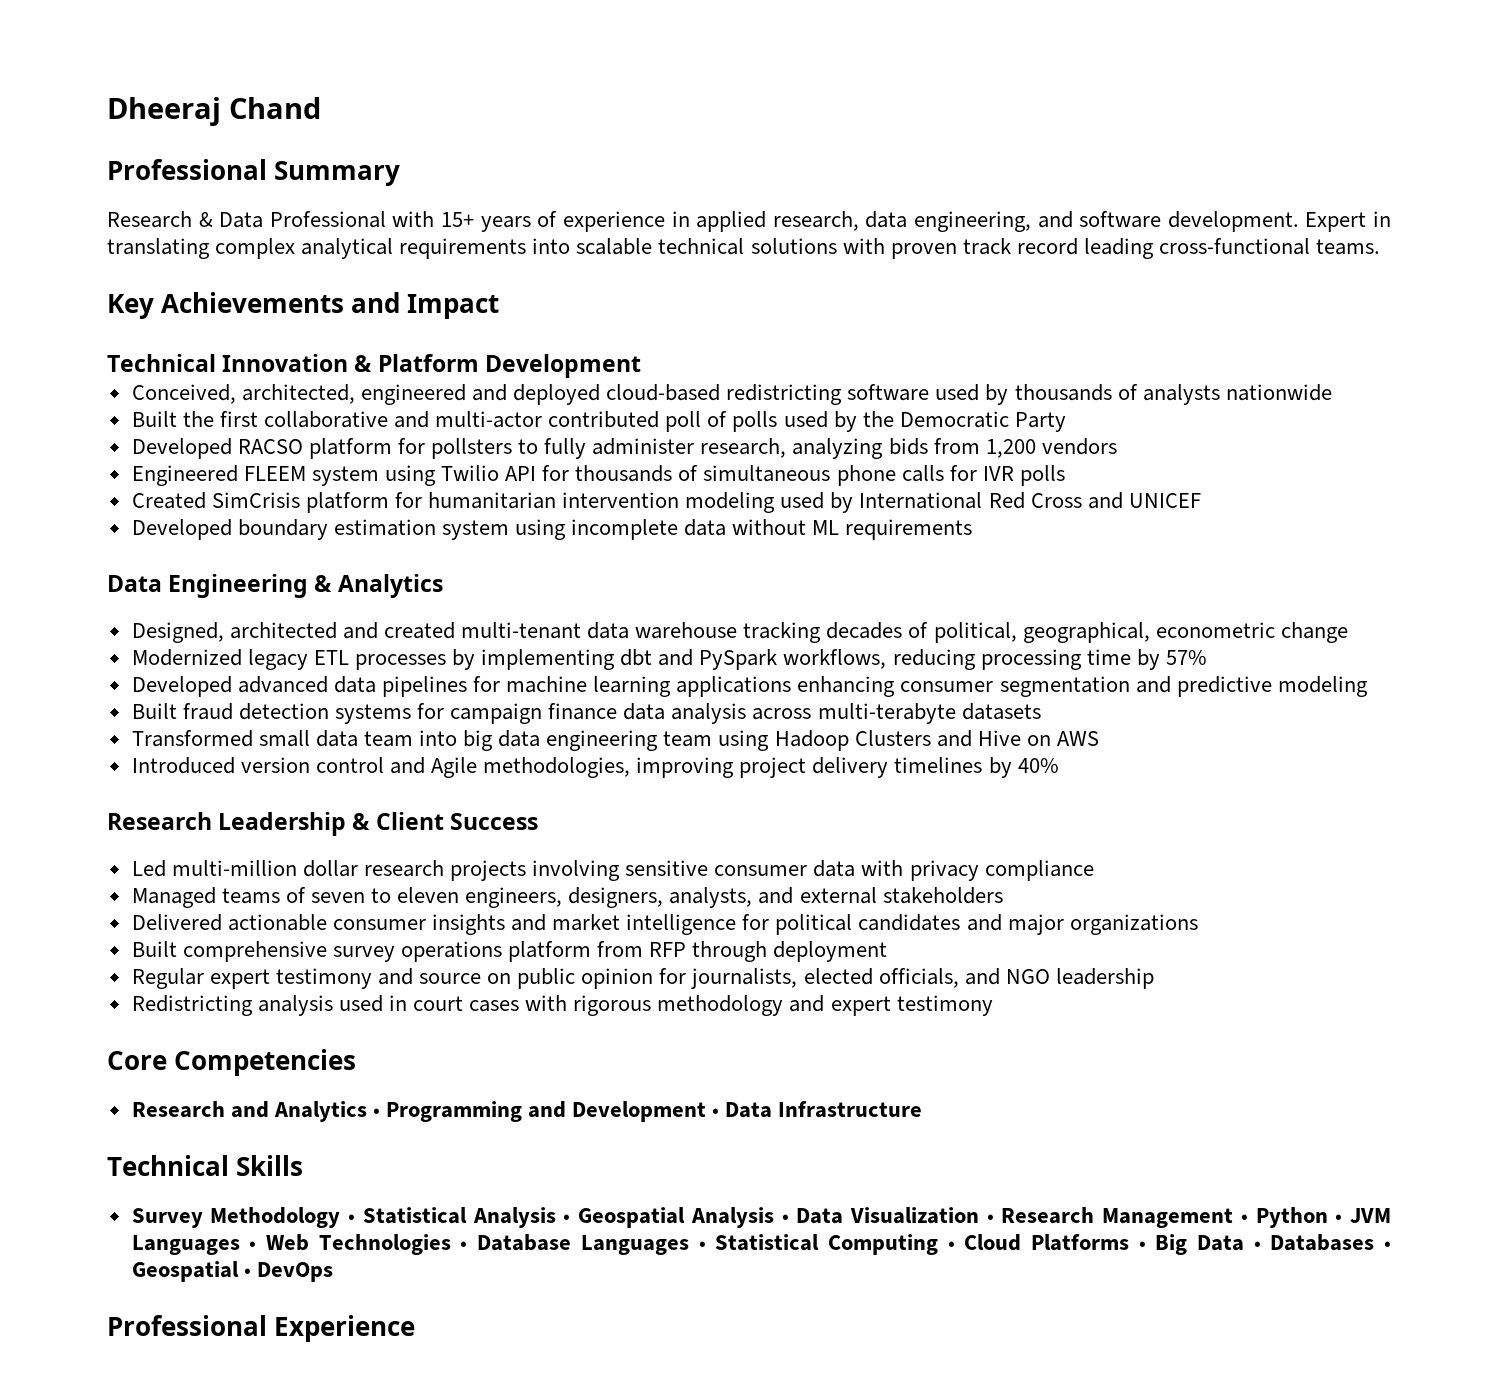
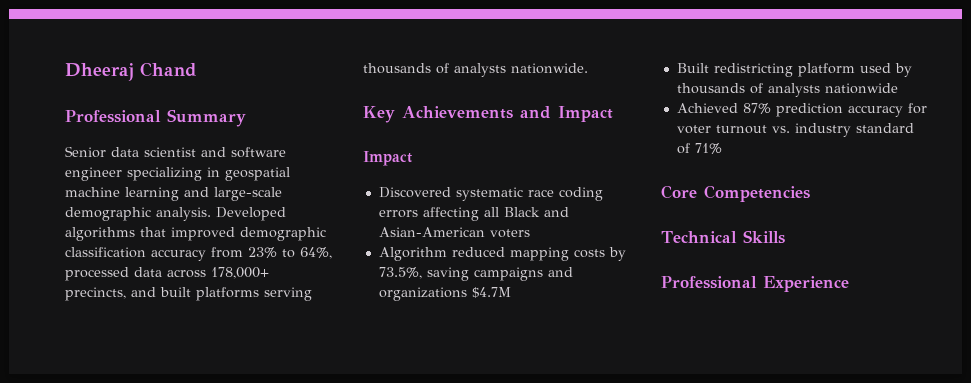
[107,211,1391,232] [107,238,1381,259] [107,292,500,319] [107,354,641,378] [131,384,930,405] Research & Data Professional with 15+ years of experience in applied research, data engineering, and software development. Expert in translating complex analytical requirements into scalable technical solutions with proven track record leading cross-functional teams. // Key Achievements and Impact // Technical Innovation & Platform Development // Conceived, architected, engineered and deployed cloud-based redistricting software -> [65,146,286,158] [65,167,290,181] [65,187,282,201] [65,207,286,221] [65,227,326,241] [65,247,332,261] [65,267,269,281] [65,287,312,301] [363,63,588,77] [363,106,613,123] [363,151,412,166] [378,187,603,201] [378,207,569,221] [378,227,530,238] [378,247,626,261] [378,267,573,281] [378,287,511,301] [676,63,855,77] Senior data scientist and software engineer specializing in geospatial machine learning and large-scale demographic analysis. Developed algorithms that improved demographic classification accuracy from 23% to 64%, processed data across 178,000+ precincts, and built platforms serving thousands of analysts nationwide. // Key Achievements and Impact // Impact // Discovered systematic race coding errors affecting all Black and Asian-American voters // Algorithm reduced mapping costs by 73.5%, saving campaigns and organizations $4.7M // Built redistricting platform
[131,411,1066,432] [131,438,1117,459] [131,465,1065,486] [131,492,1201,513] [131,519,973,540] [107,574,443,598] [131,622,1348,643] [131,649,1207,670] [131,676,1368,697] [131,703,1041,724] [131,730,1099,751] [131,757,1059,778] [107,812,538,836] [131,860,1094,881] [131,887,1003,908] [131,914,1198,935] [131,941,888,962] [131,968,1154,989] [131,995,993,1016] [107,1049,357,1076] [131,1101,923,1122] [107,1155,304,1176] [131,1207,1392,1228] [131,1234,1392,1255] [131,1261,333,1282] Built the first collaborative and multi-actor contributed poll of polls used by the Democratic Party // Developed RACSO platform for pollsters to fully administer research, analyzing bids from 1,200 vendors // Engineered FLEEM system using Twilio API for thousands of simultaneous phone calls for IVR polls // Created SimCrisis platform for humanitarian intervention modeling used by International Red Cross and UNICEF // Developed boundary estimation system using incomplete data without ML requirements // Data Engineering & Analytics // Designed, architected and created multi-tenant data warehouse tracking decades of political, geographical, econometric change // Modernized legacy ETL processes by implementing dbt and PySpark workflows, reducing processing time by 57% // Developed advanced data pipelines for machine learning applications enhancing consumer segmentation and predictive modeling // Built fraud detection systems for campaign finance data analysis across multi-terabyte datasets // Transformed small data team into big data engineering team using Hadoop Clusters and Hive on AWS // Introduced version control and Agile methodologies, improving project delivery timelines by 40% // Research Leadership & Client Success // Led multi-million dollar research projects involving sensitive consumer data with privacy compliance // Managed teams of seven to eleven engineers, designers, analysts, and external stakeholders // Delivered actionable consumer insights and market intelligence for political candidates and major organizations // Built comprehensive survey operations platform from RFP through deployment // Regular expert testimony and source on public opinion for journalists, elected officials, and NGO leadership // Redistricting analysis used in court cases with rigorous methodology and expert testimony // Core Competencies // Research and Analytics • Programming and Development • Data Infrastructure // Technical Skills // Survey Methodology • Statistical Analysis • Geospatial Analysis • Data Visualization • Research Management • Python • JVM Languages • Web Technologies • Database Languages • Statistical Computing • Cloud Platforms • Big Data • Databases • Geospatial • DevOps -> [676,103,927,117] [676,123,914,137] [676,143,722,154] [661,185,810,202] [661,230,785,244] Achieved 87% prediction accuracy for voter turnout vs. industry standard of 71% // Core Competencies // Technical Skills

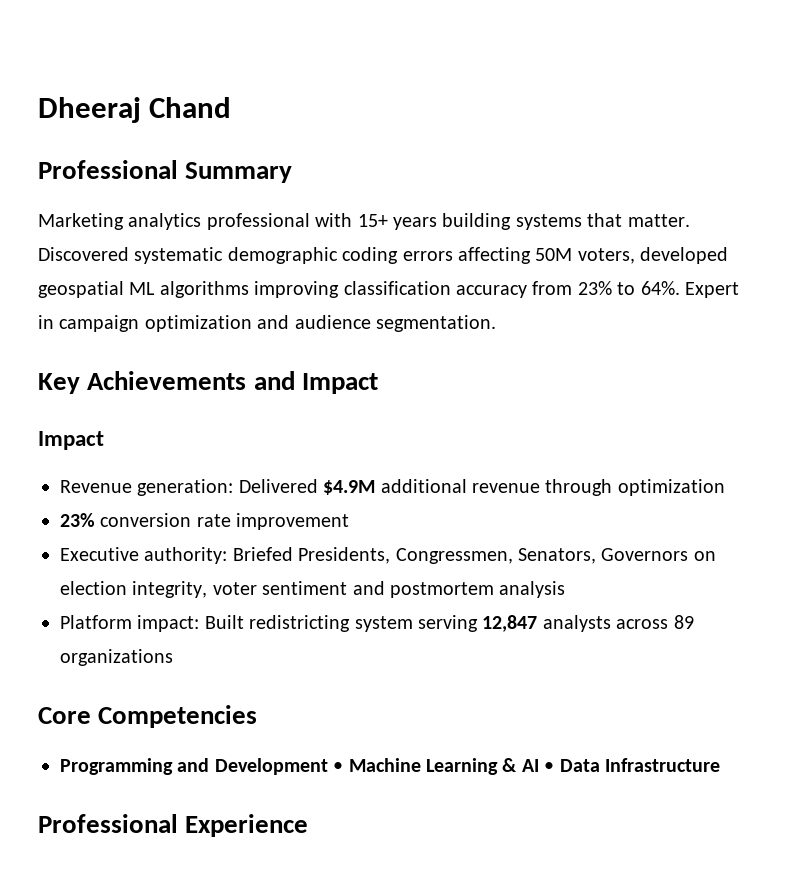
[65,146,286,158] [65,167,290,181] [65,187,282,201] [65,207,286,221] [65,227,326,241] Senior data scientist and software engineer specializing in geospatial machine learning and large-scale demographic analysis. Developed algorithms that improved demographic -> [38,213,690,230] [38,247,729,264] [38,281,340,298] Marketing analytics professional with 15+ years building systems that matter. Discovered systematic demographic coding errors affecting 50M voters, developed geospatial ML algorithms improving
[300,247,332,259] [65,267,269,281] [65,287,312,301] [363,63,588,77] 64%, processed data across 178,000+ precincts, and built platforms serving thousands of analysts nationwide. -> [640,281,739,298] [38,315,496,332] 64%. Expert in campaign optimization and audience segmentation.
[378,187,603,201] [378,207,569,221] [378,227,530,238] [378,247,626,261] [378,267,573,281] [378,287,511,301] [676,63,912,77] [676,83,898,97] [676,103,927,117] [676,123,914,137] [676,143,722,154] [661,185,810,202] [661,230,785,244] Discovered systematic race coding errors affecting all Black and Asian-American voters // Algorithm reduced mapping costs by 73.5%, saving campaigns and organizations $4.7M // Built redistricting platform used by thousands of analysts nationwide // Achieved 87% prediction accuracy for voter turnout vs. industry standard of 71% // Core Competencies // Technical Skills -> [60,479,725,496] [60,513,350,530] [60,547,716,564] [60,581,566,598] [60,615,694,632] [60,649,173,666] [38,705,258,728] [60,758,720,775] Revenue generation: Delivered $4.9M additional revenue through optimization // 23% conversion rate improvement // Executive authority: Briefed Presidents, Congressmen, Senators, Governors on election integrity, voter sentiment and postmortem analysis // Platform impact: Built redistricting system serving 12,847 analysts across 89 organizations // Core Competencies // Programming and Development • Machine Learning & AI • Data Infrastructure

